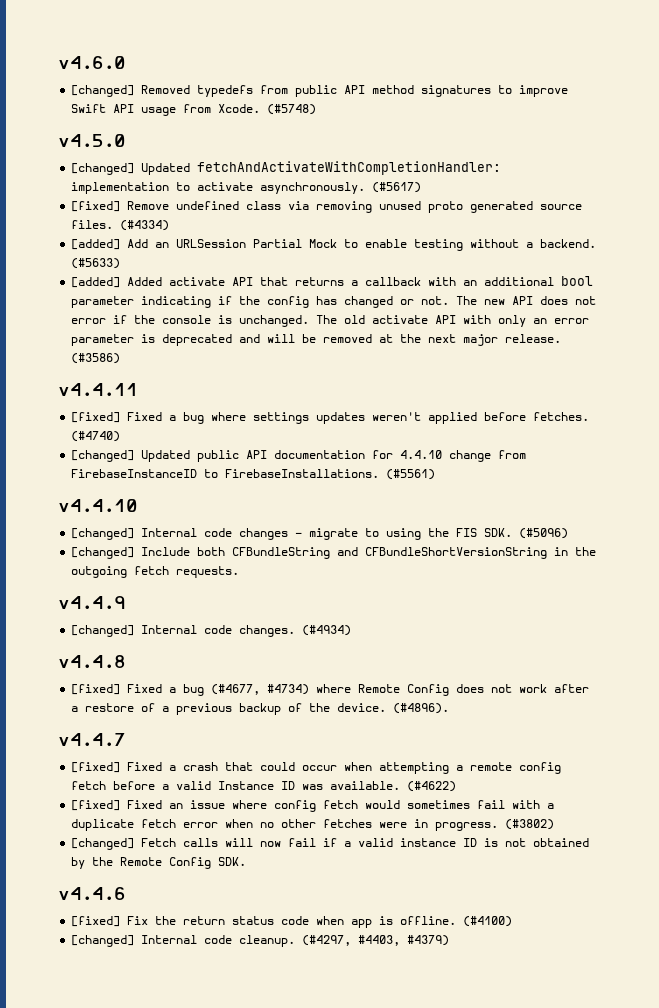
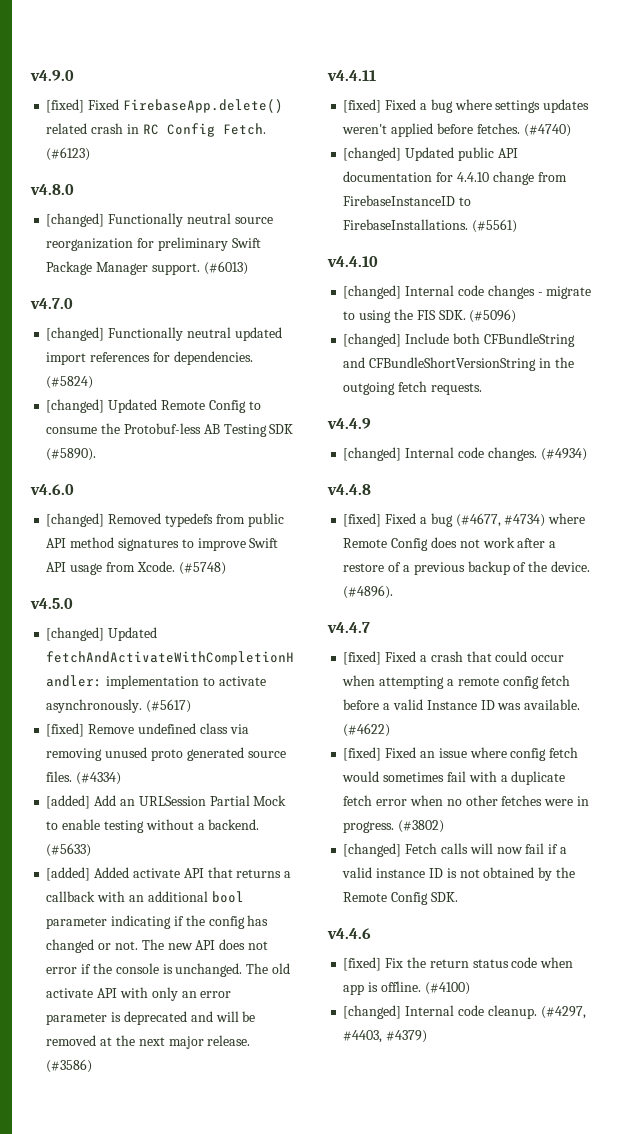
(58, 62) none -> [30,70,74,81] [46,99,283,113] [46,123,266,137] [46,147,91,161] [30,184,74,195] [46,213,273,227] [46,237,261,251] [46,261,248,275] [30,298,73,309] [46,327,282,341] [46,351,253,365] [46,376,94,389] [46,399,261,413] [46,423,294,437] [46,448,97,461] v4.9.0 // [fixed] Fixed FirebaseApp.delete() related crash in RC Config Fetch. (#6123) // v4.8.0 // [changed] Functionally neutral source reorganization for preliminary Swift Package Manager support. (#6013) // v4.7.0 // [changed] Functionally neutral updated import references for dependencies. (#5824) // [changed] Updated Remote Config to consume the Protobuf-less AB Testing SDK (#5890). //

